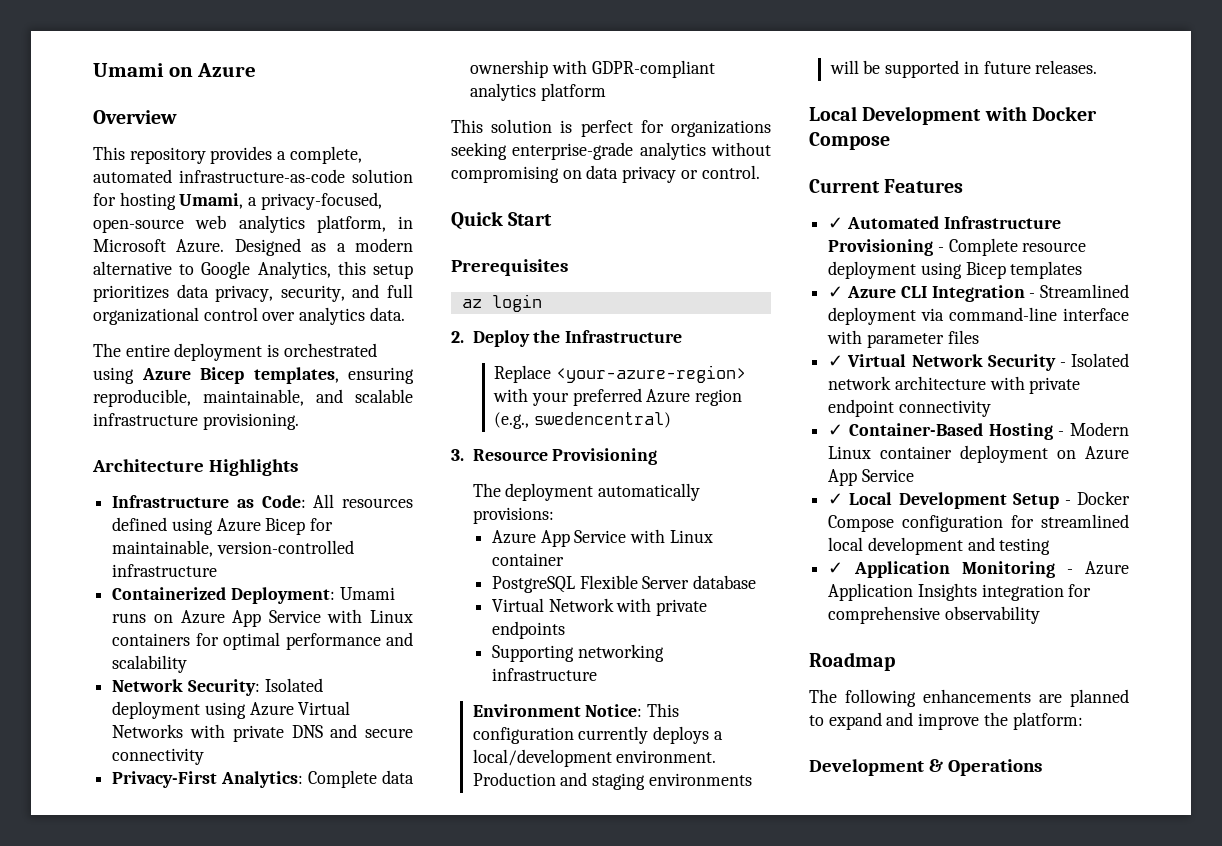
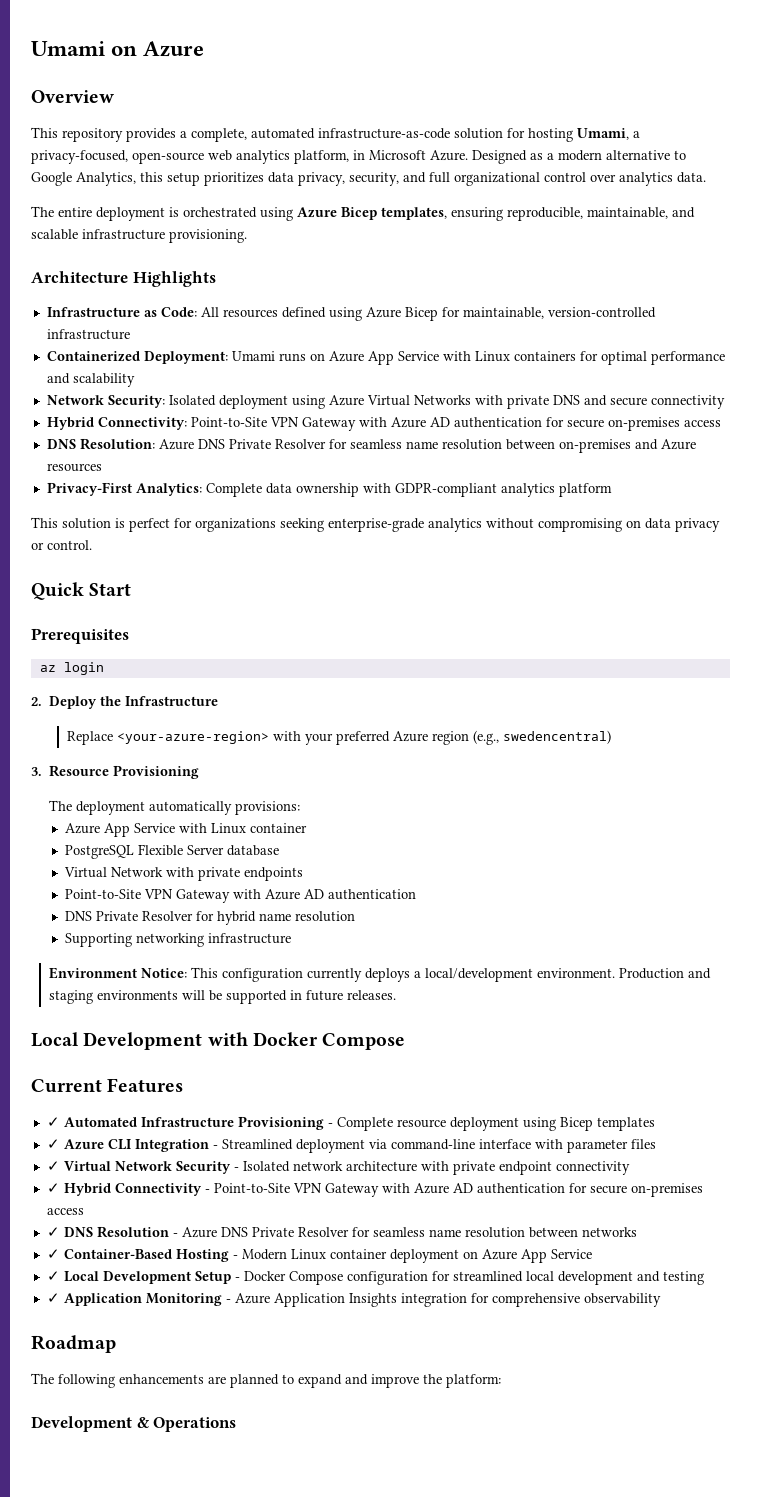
(205, 756) none -> [46,417,721,431] [46,438,696,453] [46,463,102,472] // Hybrid Connectivity: Point-to-Site VPN Gateway with Azure AD authentication for secure on-premises access // DNS Resolution: Azure DNS Private Resolver for seamless name resolution between on-premises and Azure resources
(565, 630) none -> [65,889,417,903] [65,911,356,925] // Point-to-Site VPN Gateway with Azure AD authentication // DNS Private Resolver for hybrid name resolution
(991, 408) none -> [46,1183,703,1197] [46,1208,84,1215] [46,1226,637,1238] // ✓ Hybrid Connectivity - Point-to-Site VPN Gateway with Azure AD authentication for secure on-premises access // ✓ DNS Resolution - Azure DNS Private Resolver for seamless name resolution between networks

